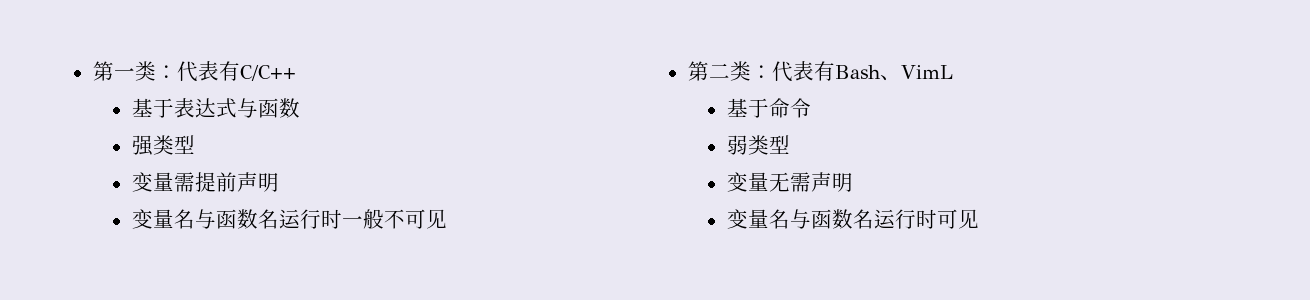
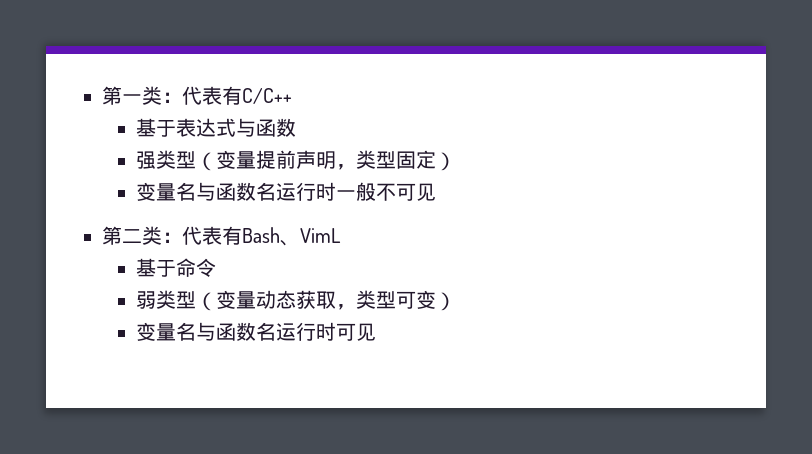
[131,172,195,192] // 变量需 -> [195,150,256,171] （变量
(279, 182) none -> [335,150,456,171] ，类型固定）
[726,172,853,192] // 变量无需声明 -> [195,290,456,311] （变量动态获取，类型可变）

